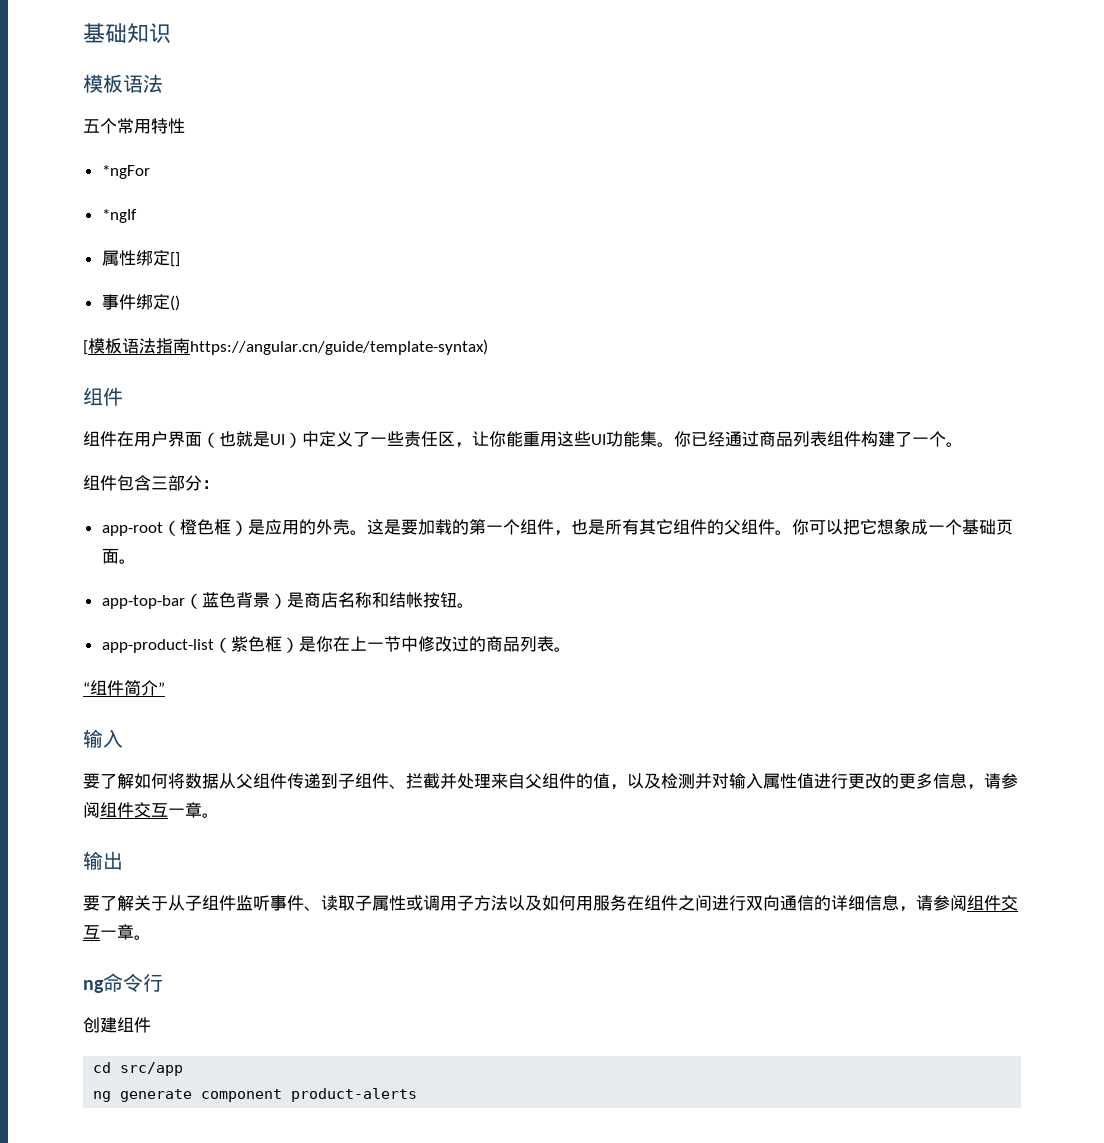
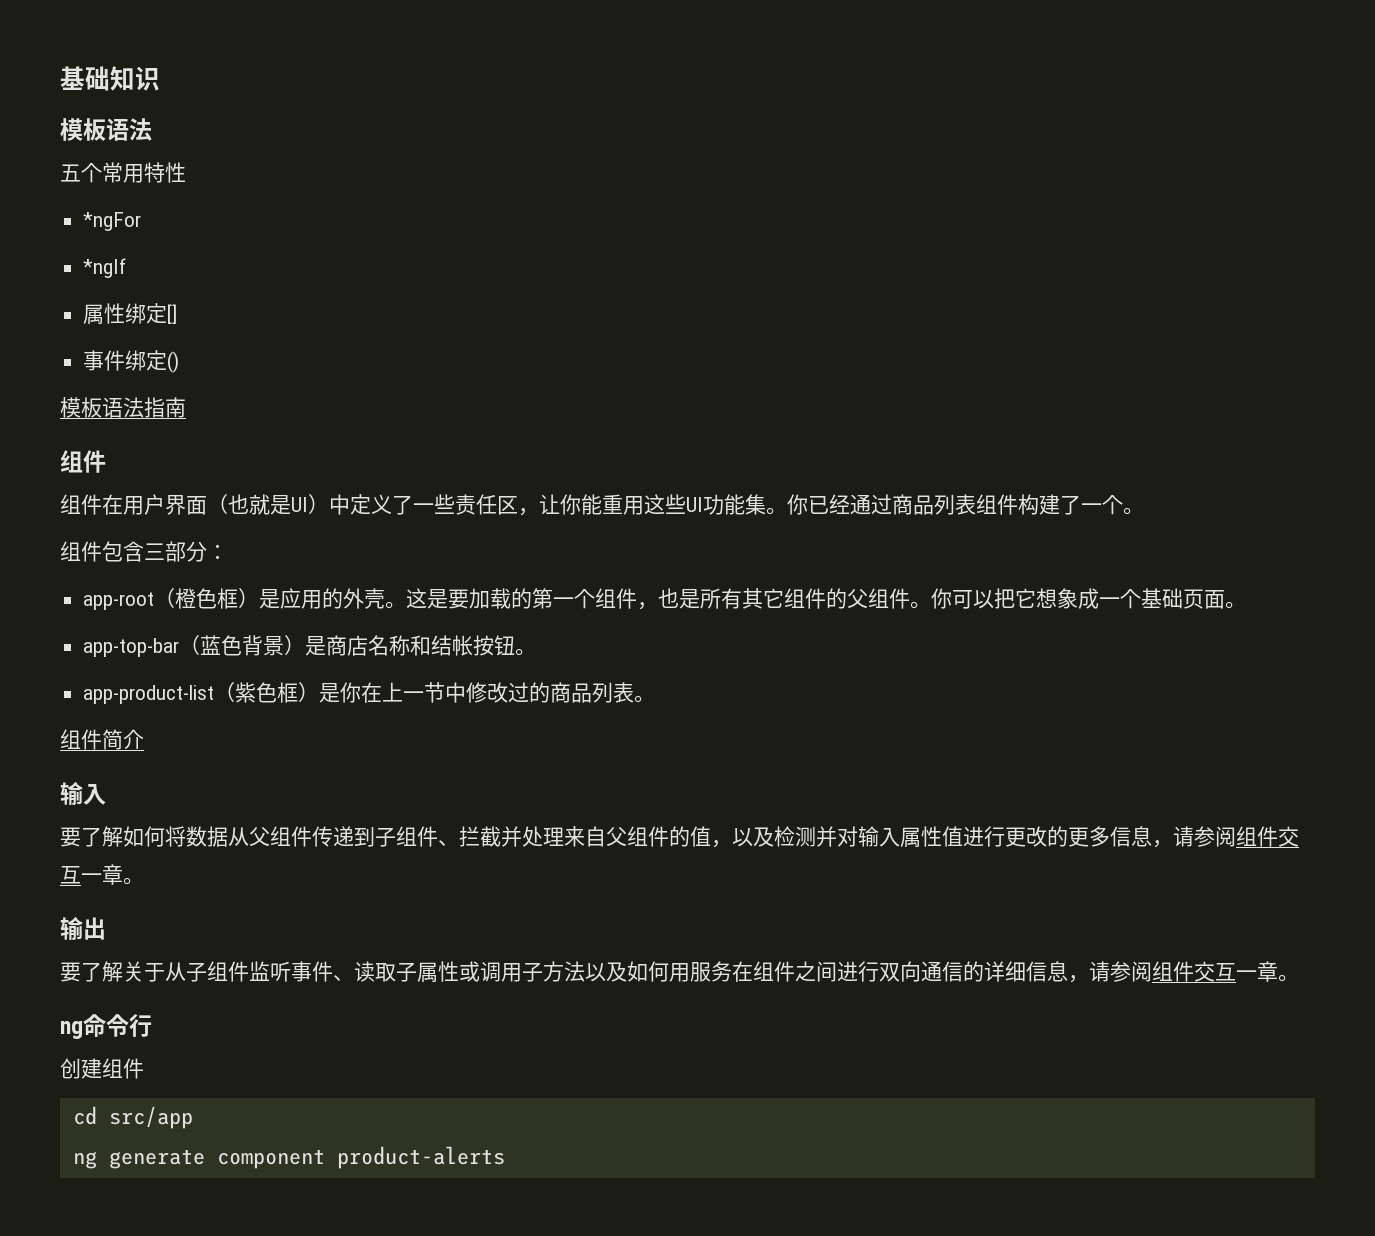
[83,340,88,355] [ -> (180, 362) none
[190,339,488,355] https://angular.cn/guide/template-syntax) -> (186, 407) none
[83,682,90,694] “ -> (656, 699) none
[158,682,165,694] ” -> (144, 739) none

